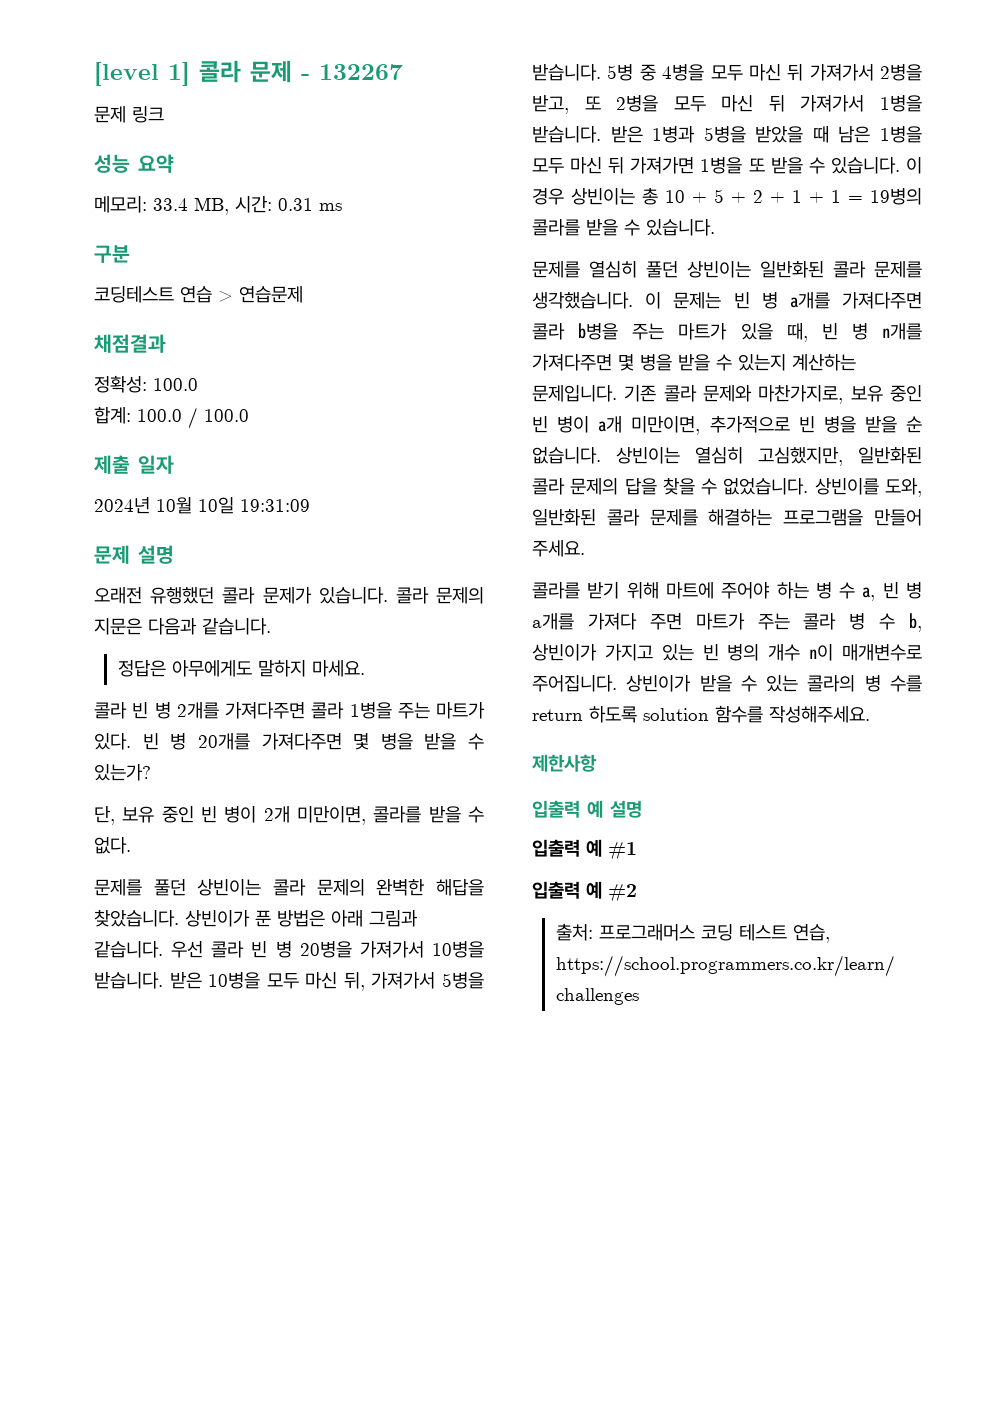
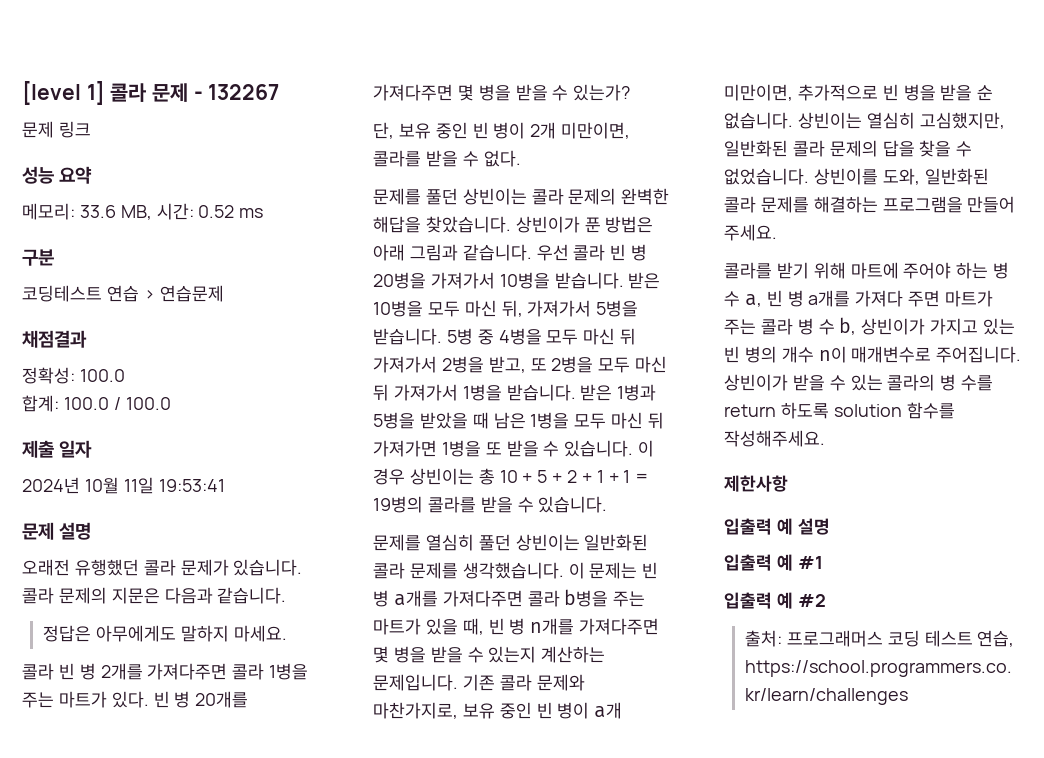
[153,198,188,211] 33.4 -> [79,205,116,218] 33.6
[278,198,313,211] 0.31 -> [198,205,235,218] 0.52
[198,497,310,514] 10일 19:31:09 -> [123,477,225,494] 11일 19:53:41

